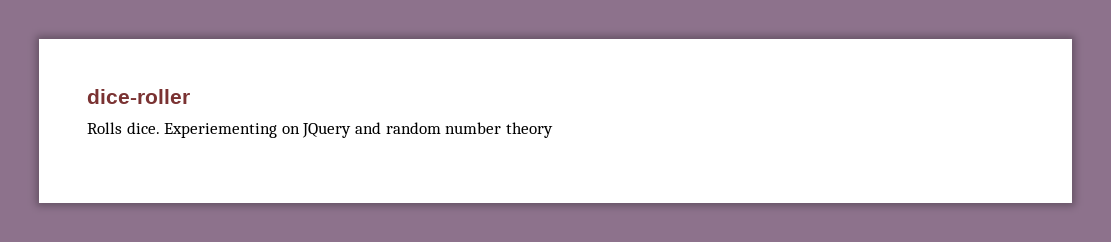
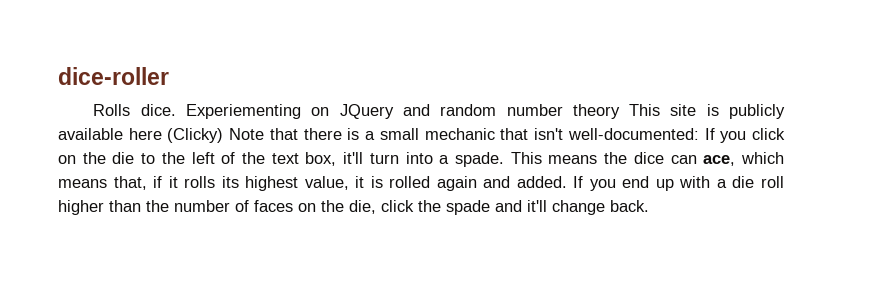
(553, 130) none -> [629,104,786,119] [58,128,786,143] [58,152,784,167] [58,176,784,191] [58,200,649,215] This site is publicly available here (Clicky) Note that there is a small mechanic that isn't well-documented: If you click on the die to the left of the text box, it'll turn into a spade. This means the dice can ace, which means that, if it rolls its highest value, it is rolled again and added. If you end up with a die roll higher than the number of faces on the die, click the spade and it'll change back.

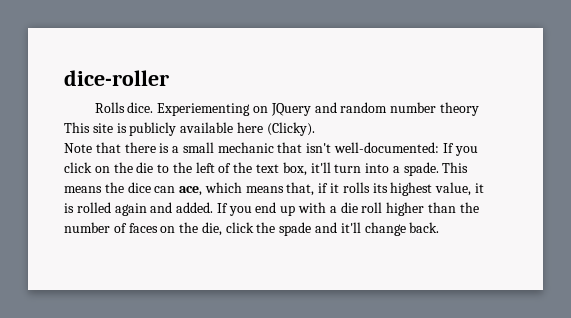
[167,128,224,143] (Clicky) -> [266,122,315,136] (Clicky). //

